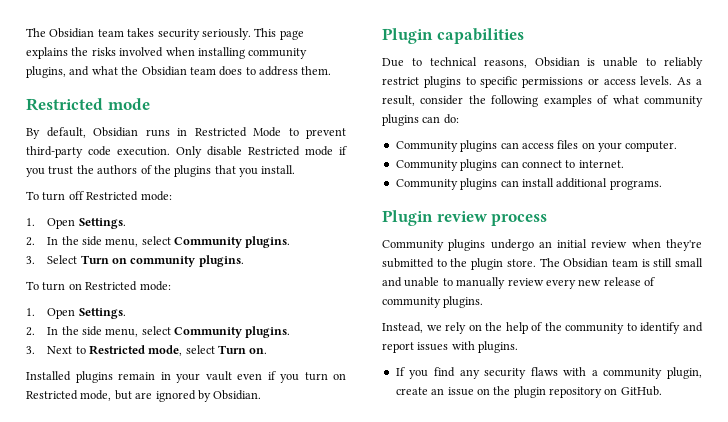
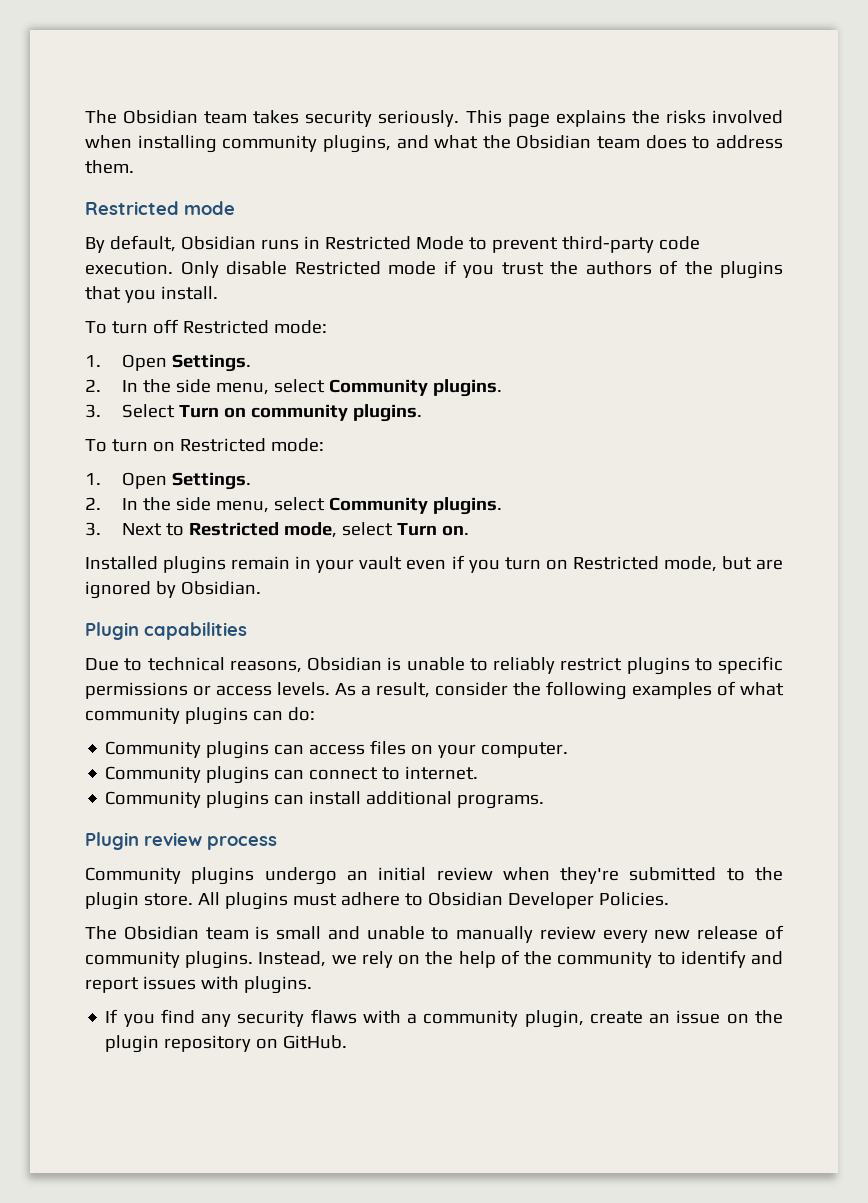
(536, 263) none -> [197,892,669,910] All plugins must adhere to Obsidian Developer Policies. //
[653,258,673,267] still -> (270, 933) none
(484, 302) // -> (254, 960) none

